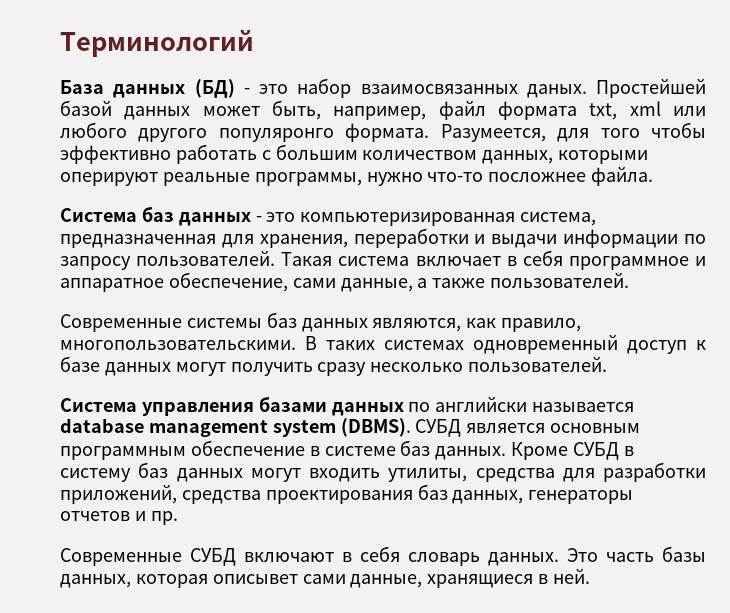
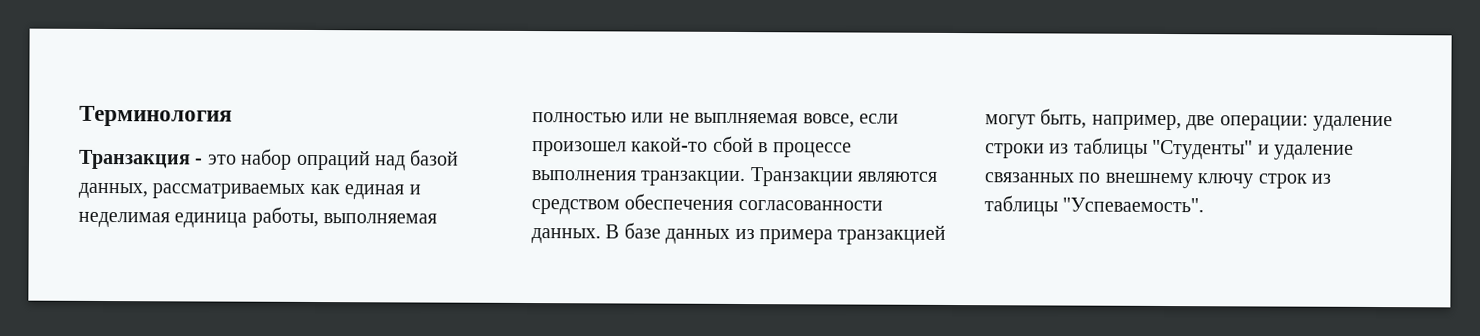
[60,30,254,57] [60,78,706,98] [60,100,707,120] [60,122,707,142] [60,144,649,164] [60,166,654,186] [60,206,597,226] [60,228,706,248] [60,250,706,270] [60,272,630,292] [60,312,582,332] [60,334,706,354] [60,356,608,376] [60,396,635,416] [60,418,641,437] [60,440,634,460] [60,462,706,482] [60,484,634,504] [60,511,178,525] [60,546,706,566] [60,568,591,588] Терминологий // База данных (БД) - это набор взаимосвязанных даных. Простейшей базой данных может быть, например, файл формата txt, xml или любого другого популяронго формата. Разумеется, для того чтобы эффективно работать с большим количеством данных, которыми оперируют реальные программы, нужно что-то посложнее файла. // Система баз данных - это компьютеризированная система, предназначенная для хранения, переработки и выдачи информации по запросу пользователей. Такая система включает в себя программное и аппаратное обеспечение, сами данные, а также пользователей. // Современные системы баз данных являются, как правило, многопользовательскими. В таких системах одновременный доступ к базе данных могут получить сразу несколько пользователей. // Система управления базами данных по английски называется database management system (DBMS). СУБД является основным программным обеспечение в системе баз данных. Кроме СУБД в систему баз данных могут входить утилиты, средства для разработки приложений, средства проектирования баз данных, генераторы отчетов и пр. // Современные СУБД включают в себя словарь данных. Это часть базы данных, которая описывет сами данные, хранящиеся в ней. -> [79,105,232,127] [78,148,460,171] [78,182,421,200] [78,206,438,229] [532,112,899,128] [532,135,852,158] [531,167,938,187] [531,193,883,215] [531,222,947,245] [985,108,1393,132] [985,137,1354,160] [984,172,1331,189] [984,195,1205,217] Терминология // Транзакция - это набор опраций над базой данных, рассматриваемых как единая и неделимая единица работы, выполняемая полностью или не выплняемая вовсе, если произошел какой-то сбой в процессе выполнения транзакции. Транзакции являются средством обеспечения согласованности данных. В базе данных из примера транзакцией могут быть, например, две операции: удаление строки из таблицы "Студенты" и удаление связанных по внешнему ключу строк из таблицы "Успеваемость".

